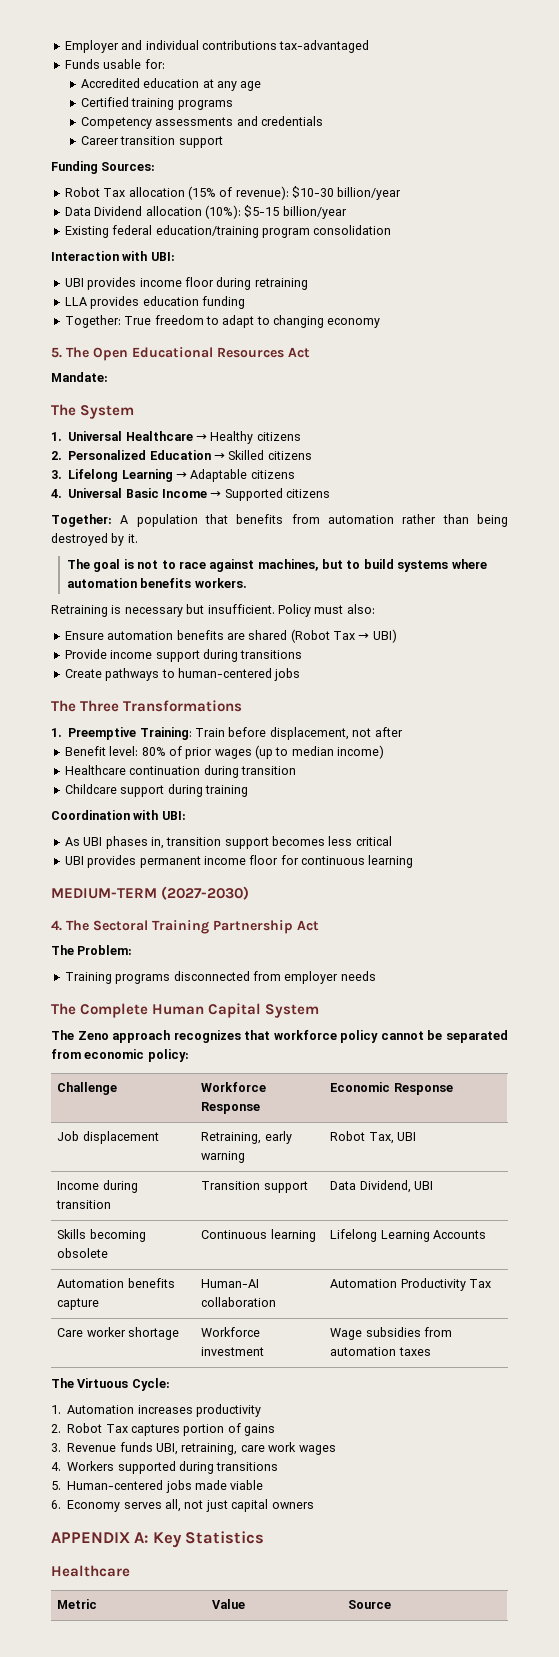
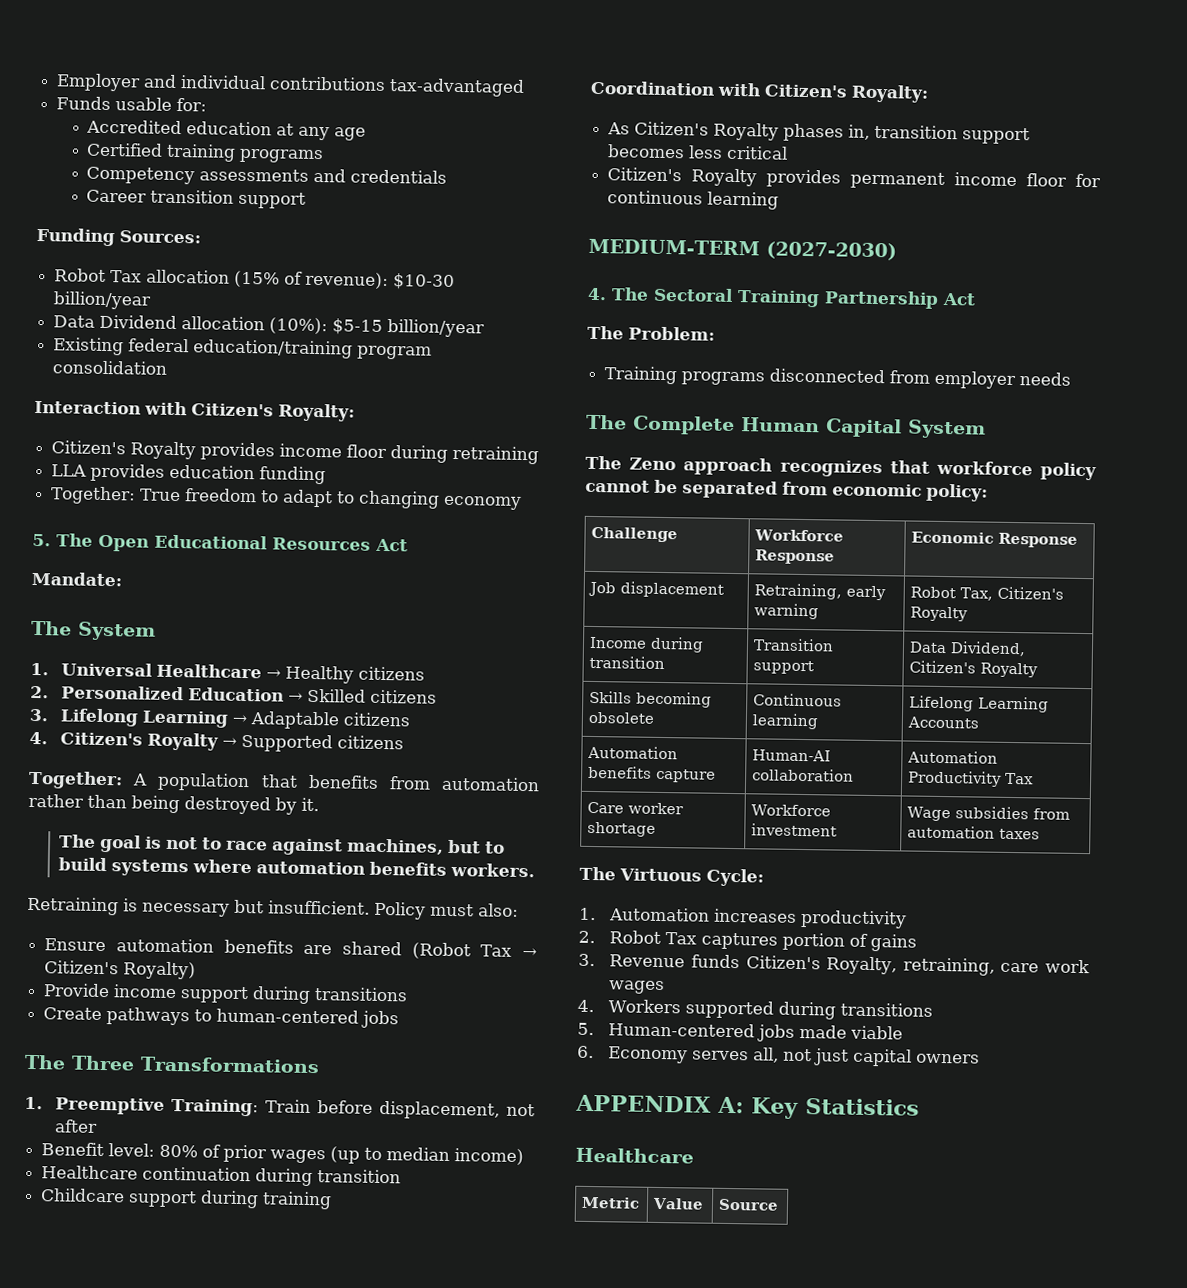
[150,252,175,261] [64,278,84,287] UBI: // UBI -> [191,403,355,422] [51,440,197,460] Citizen's Royalty: // Citizen's Royalty
[68,488,207,498] Universal Basic Income -> [60,732,220,751] Citizen's Royalty
[372,629,397,643] UBI) -> [44,960,197,980] Citizen's Royalty)
[161,811,186,820] UBI: -> [764,84,929,103] Citizen's Royalty:
[83,837,103,846] UBI -> [634,121,780,141] Citizen's Royalty
[64,856,84,865] UBI -> [607,167,758,187] Citizen's Royalty
[397,1132,417,1141] UBI -> [997,586,1065,600] [910,606,969,622] Citizen's Royalty
[414,1181,434,1190] UBI -> [909,660,1039,678] Citizen's Royalty
[156,1443,178,1455] UBI, -> [745,955,898,975] Citizen's Royalty,

